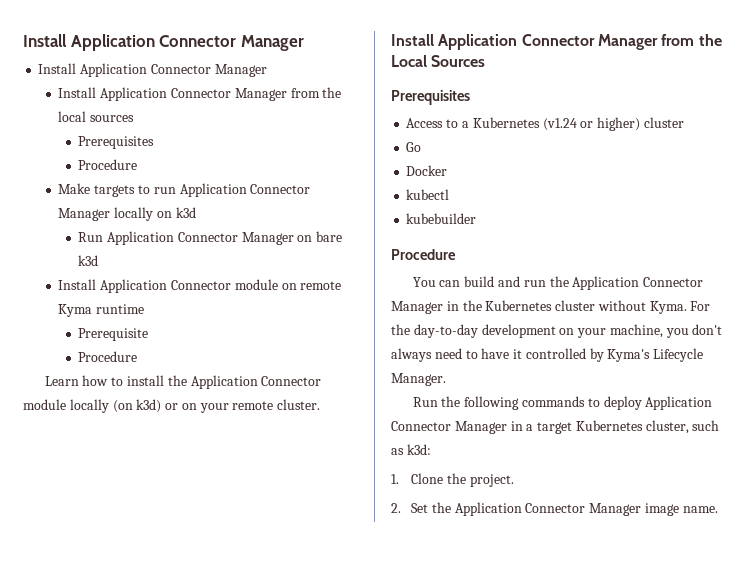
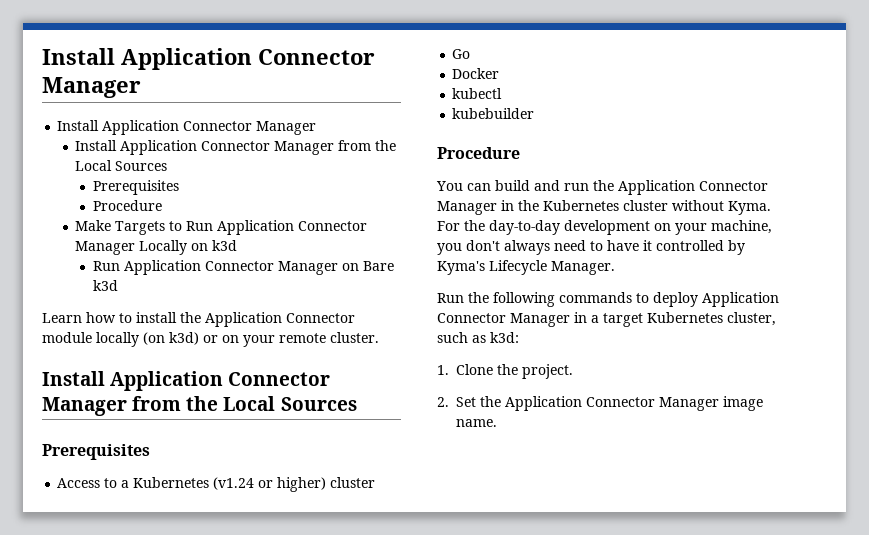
[58,111,135,122] local sources -> [75,160,168,171] Local Sources
[94,183,311,197] [58,207,154,221] targets to run Application Connector Manager locally -> [115,220,368,235] [75,240,188,255] Targets to Run Application Connector Manager Locally
[316,231,343,242] [78,255,99,266] [58,279,342,293] [58,304,145,317] [78,328,149,341] [78,351,138,362] bare k3d // Install Application Connector module on remote Kyma runtime // Prerequisite // Procedure -> [362,261,394,271] [92,280,118,291] Bare k3d

